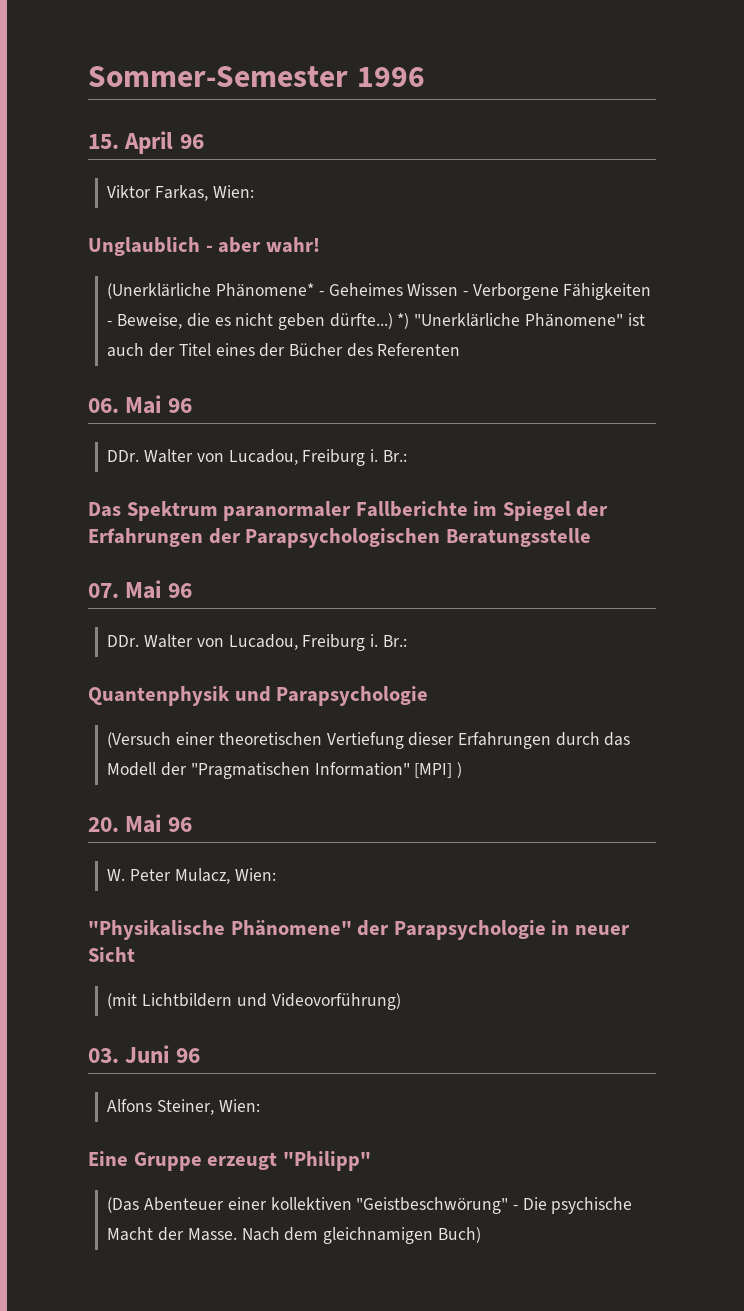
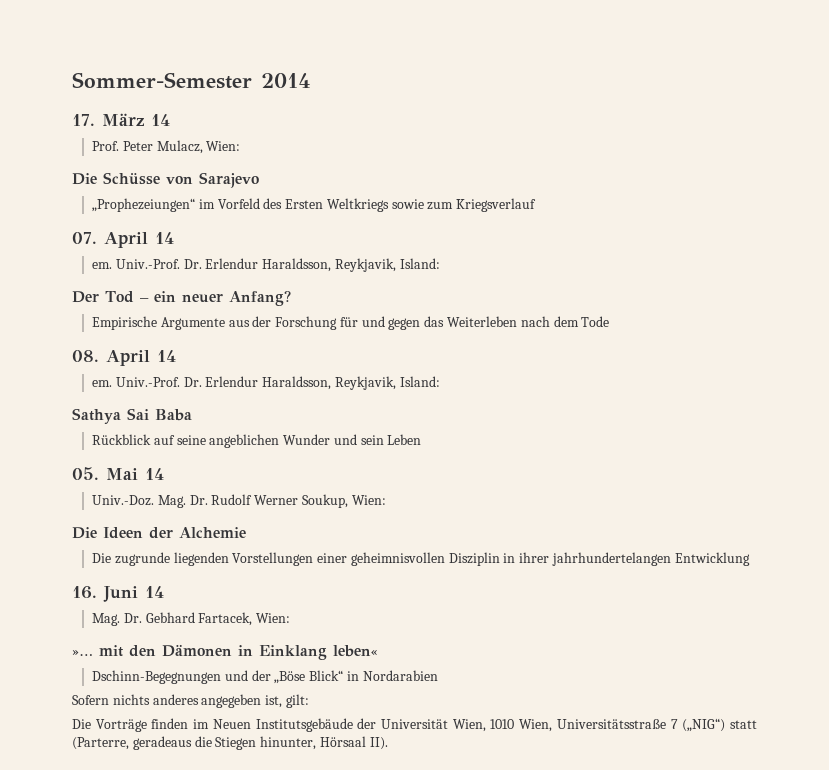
[356,67,425,87] [88,131,204,154] [107,185,254,201] [88,237,320,256] [107,283,652,300] [107,313,645,330] [107,343,461,357] [88,395,192,414] [107,449,407,466] [88,501,609,521] [88,528,591,548] [88,580,192,599] [107,634,407,651] [88,686,429,706] [107,732,631,749] [107,762,462,779] [88,814,192,833] [107,868,276,884] [88,920,630,940] [88,947,135,962] [107,993,401,1010] [88,1045,200,1063] [107,1099,260,1115] [88,1151,371,1171] [107,1197,633,1214] [107,1227,481,1244] 1996 // 15. April 96 // Viktor Farkas, Wien: // Unglaublich - aber wahr! // (Unerklärliche Phänomene* - Geheimes Wissen - Verborgene Fähigkeiten - Beweise, die es nicht geben dürfte...) *) "Unerklärliche Phänomene" ist auch der Titel eines der Bücher des Referenten // 06. Mai 96 // DDr. Walter von Lucadou, Freiburg i. Br.: // Das Spektrum paranormaler Fallberichte im Spiegel der Erfahrungen der Parapsychologischen Beratungsstelle // 07. Mai 96 // DDr. Walter von Lucadou, Freiburg i. Br.: // Quantenphysik und Parapsychologie // (Versuch einer theoretischen Vertiefung dieser Erfahrungen durch das Modell der "Pragmatischen Information" [MPI] ) // 20. Mai 96 // W. Peter Mulacz, Wien: // "Physikalische Phänomene" der Parapsychologie in neuer Sicht // (mit Lichtbildern und Videovorführung) // 03. Juni 96 // Alfons Steiner, Wien: // Eine Gruppe erzeugt "Philipp" // (Das Abenteuer einer kollektiven "Geistbeschwörung" - Die psychische Macht der Masse. Nach dem gleichnamigen Buch) -> [261,73,311,88] [72,113,170,126] [91,140,241,154] [72,172,259,188] [91,198,537,212] [72,232,174,248] [91,258,440,272] [72,291,291,306] [91,316,610,330] [72,350,176,366] [91,376,440,390] [72,408,192,424] [91,434,422,448] [72,467,164,480] [91,494,386,508] [72,527,246,539] [91,552,750,566] [72,586,164,602] [91,612,291,626] [72,644,378,660] [91,670,438,684] [72,694,309,708] [72,718,757,732] [72,736,388,750] 2014 // 17. März 14 // Prof. Peter Mulacz, Wien: // Die Schüsse von Sarajevo // „Prophezeiungen“ im Vorfeld des Ersten Weltkriegs sowie zum Kriegsverlauf // 07. April 14 // em. Univ.-Prof. Dr. Erlendur Haraldsson, Reykjavik, Island: // Der Tod – ein neuer Anfang? // Empirische Argumente aus der Forschung für und gegen das Weiterleben nach dem Tode // 08. April 14 // em. Univ.-Prof. Dr. Erlendur Haraldsson, Reykjavik, Island: // Sathya Sai Baba // Rückblick auf seine angeblichen Wunder und sein Leben // 05. Mai 14 // Univ.-Doz. Mag. Dr. Rudolf Werner Soukup, Wien: // Die Ideen der Alchemie // Die zugrunde liegenden Vorstellungen einer geheimnisvollen Disziplin in ihrer jahrhundertelangen Entwicklung // 16. Juni 14 // Mag. Dr. Gebhard Fartacek, Wien: // »… mit den Dämonen in Einklang leben« // Dschinn-Begegnungen und der „Böse Blick“ in Nordarabien // Sofern nichts anderes angegeben ist, gilt: // Die Vorträge finden im Neuen Institutsgebäude der Universität Wien, 1010 Wien, Universitätsstraße 7 („NIG“) statt (Parterre, geradeaus die Stiegen hinunter, Hörsaal II).

